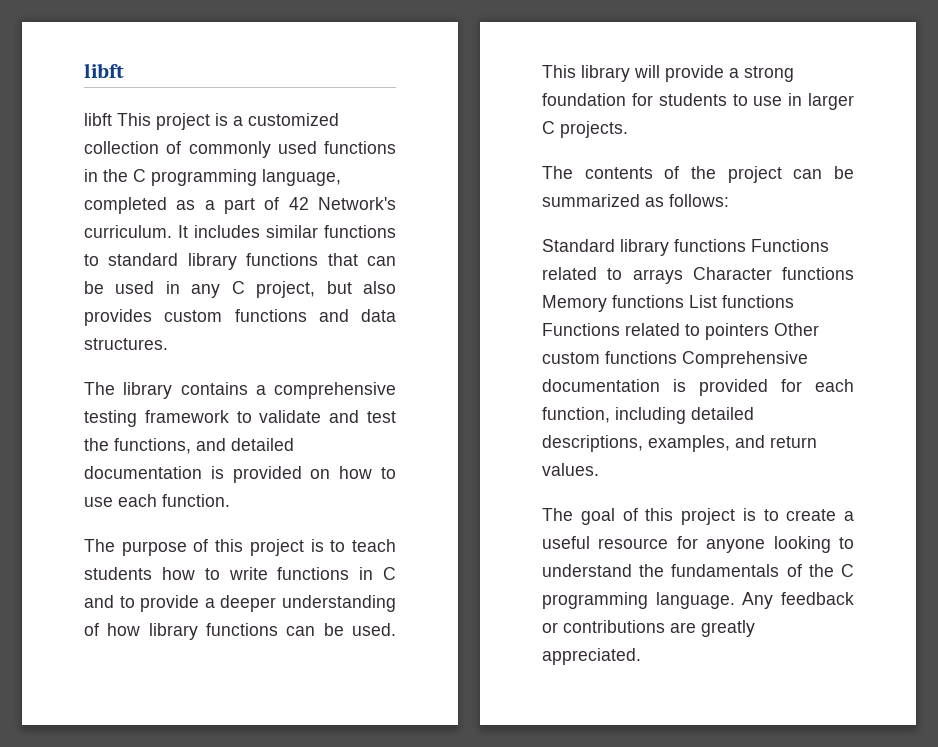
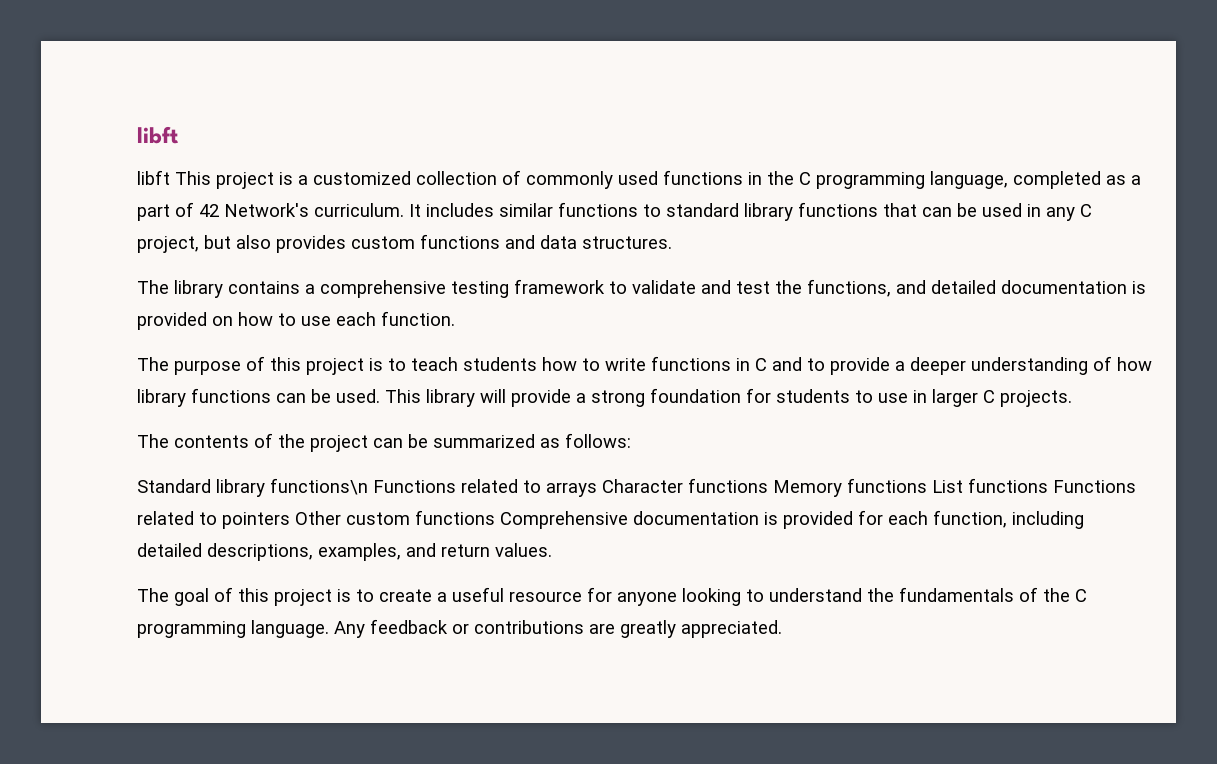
[674,239,746,252] functions -> [270,478,368,495] functions\n

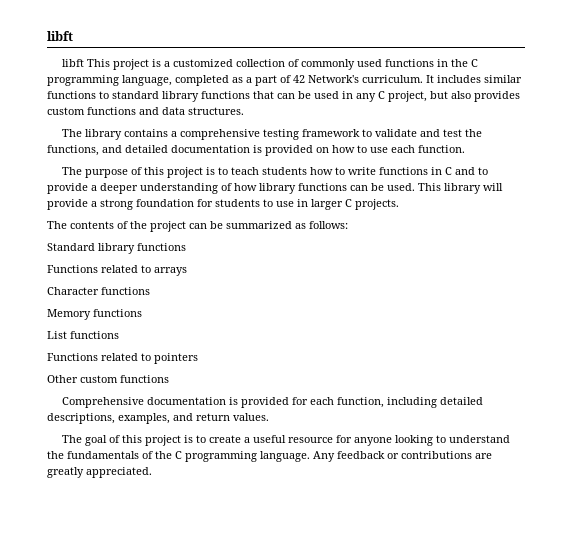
[270,478,368,495] functions\n -> [137,243,186,251] functions //
(597, 489) none -> (187, 271) //
(768, 485) none -> (150, 291) //
(927, 485) none -> (142, 313) //
(1048, 485) none -> (119, 335) //
(290, 520) none -> (198, 358) //
(495, 517) none -> (169, 379) //

